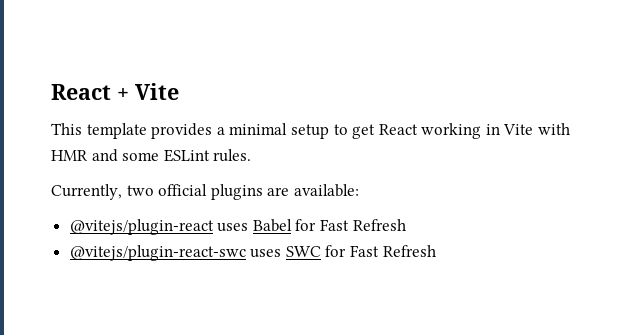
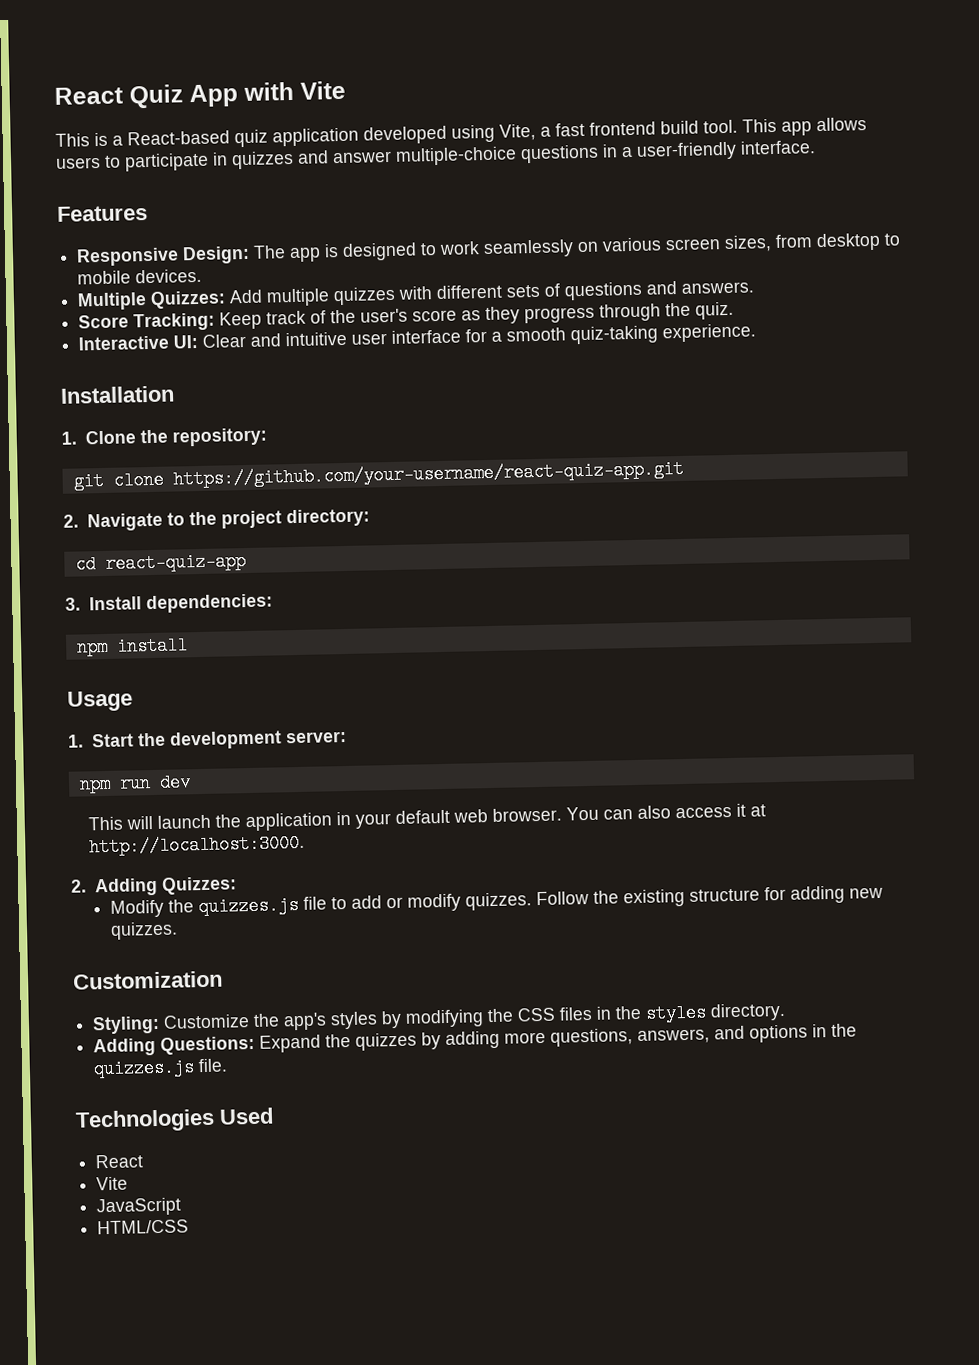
[51,84,129,100] React + -> [54,81,294,109] React Quiz App with
[86,123,571,139] [51,149,252,162] [51,184,359,200] [69,219,406,235] [69,245,436,261] template provides a minimal setup to get React working in Vite with HMR and some ESLint rules. // Currently, two official plugins are available: // @vitejs/plugin-react uses Babel for Fast Refresh // @vitejs/plugin-react-swc uses SWC for Fast Refresh -> [94,117,867,148] [56,140,816,172] [57,205,148,222] [76,232,902,267] [77,268,203,285] [77,281,755,311] [78,301,735,332] [78,323,757,351] [60,385,175,404] [61,427,268,447] [72,459,684,491] [63,508,370,532] [74,552,246,574] [65,593,273,614] [75,636,188,657] [67,690,133,712] [67,730,347,750] [78,773,191,794] [88,803,767,832] [89,833,306,857] [71,876,237,897] [109,885,883,918] [109,921,178,940] [72,970,223,990] [92,1002,787,1035] [93,1023,858,1057] [93,1058,229,1079] [75,1107,274,1133] [95,1154,144,1169] [96,1176,129,1191] [96,1197,182,1217] [97,1219,190,1235] is a React-based quiz application developed using Vite, a fast frontend build tool. This app allows users to participate in quizzes and answer multiple-choice questions in a user-friendly interface. // Features // Responsive Design: The app is designed to work seamlessly on various screen sizes, from desktop to mobile devices. // Multiple Quizzes: Add multiple quizzes with different sets of questions and answers. // Score Tracking: Keep track of the user's score as they progress through the quiz. // Interactive UI: Clear and intuitive user interface for a smooth quiz-taking experience. // Installation // 1. Clone the repository: // git clone https://github.com/your-username/react-quiz-app.git // 2. Navigate to the project directory: // cd react-quiz-app // 3. Install dependencies: // npm install // Usage // 1. Start the development server: // npm run dev // This will launch the application in your default web browser. You can also access it at http://localhost:3000. // 2. Adding Quizzes: // Modify the quizzes.js file to add or modify quizzes. Follow the existing structure for adding new quizzes. // Customization // Styling: Customize the app's styles by modifying the CSS files in the styles directory. // Adding Questions: Expand the quizzes by adding more questions, answers, and options in the quizzes.js file. // Technologies Used // React // Vite // JavaScript // HTML/CSS

